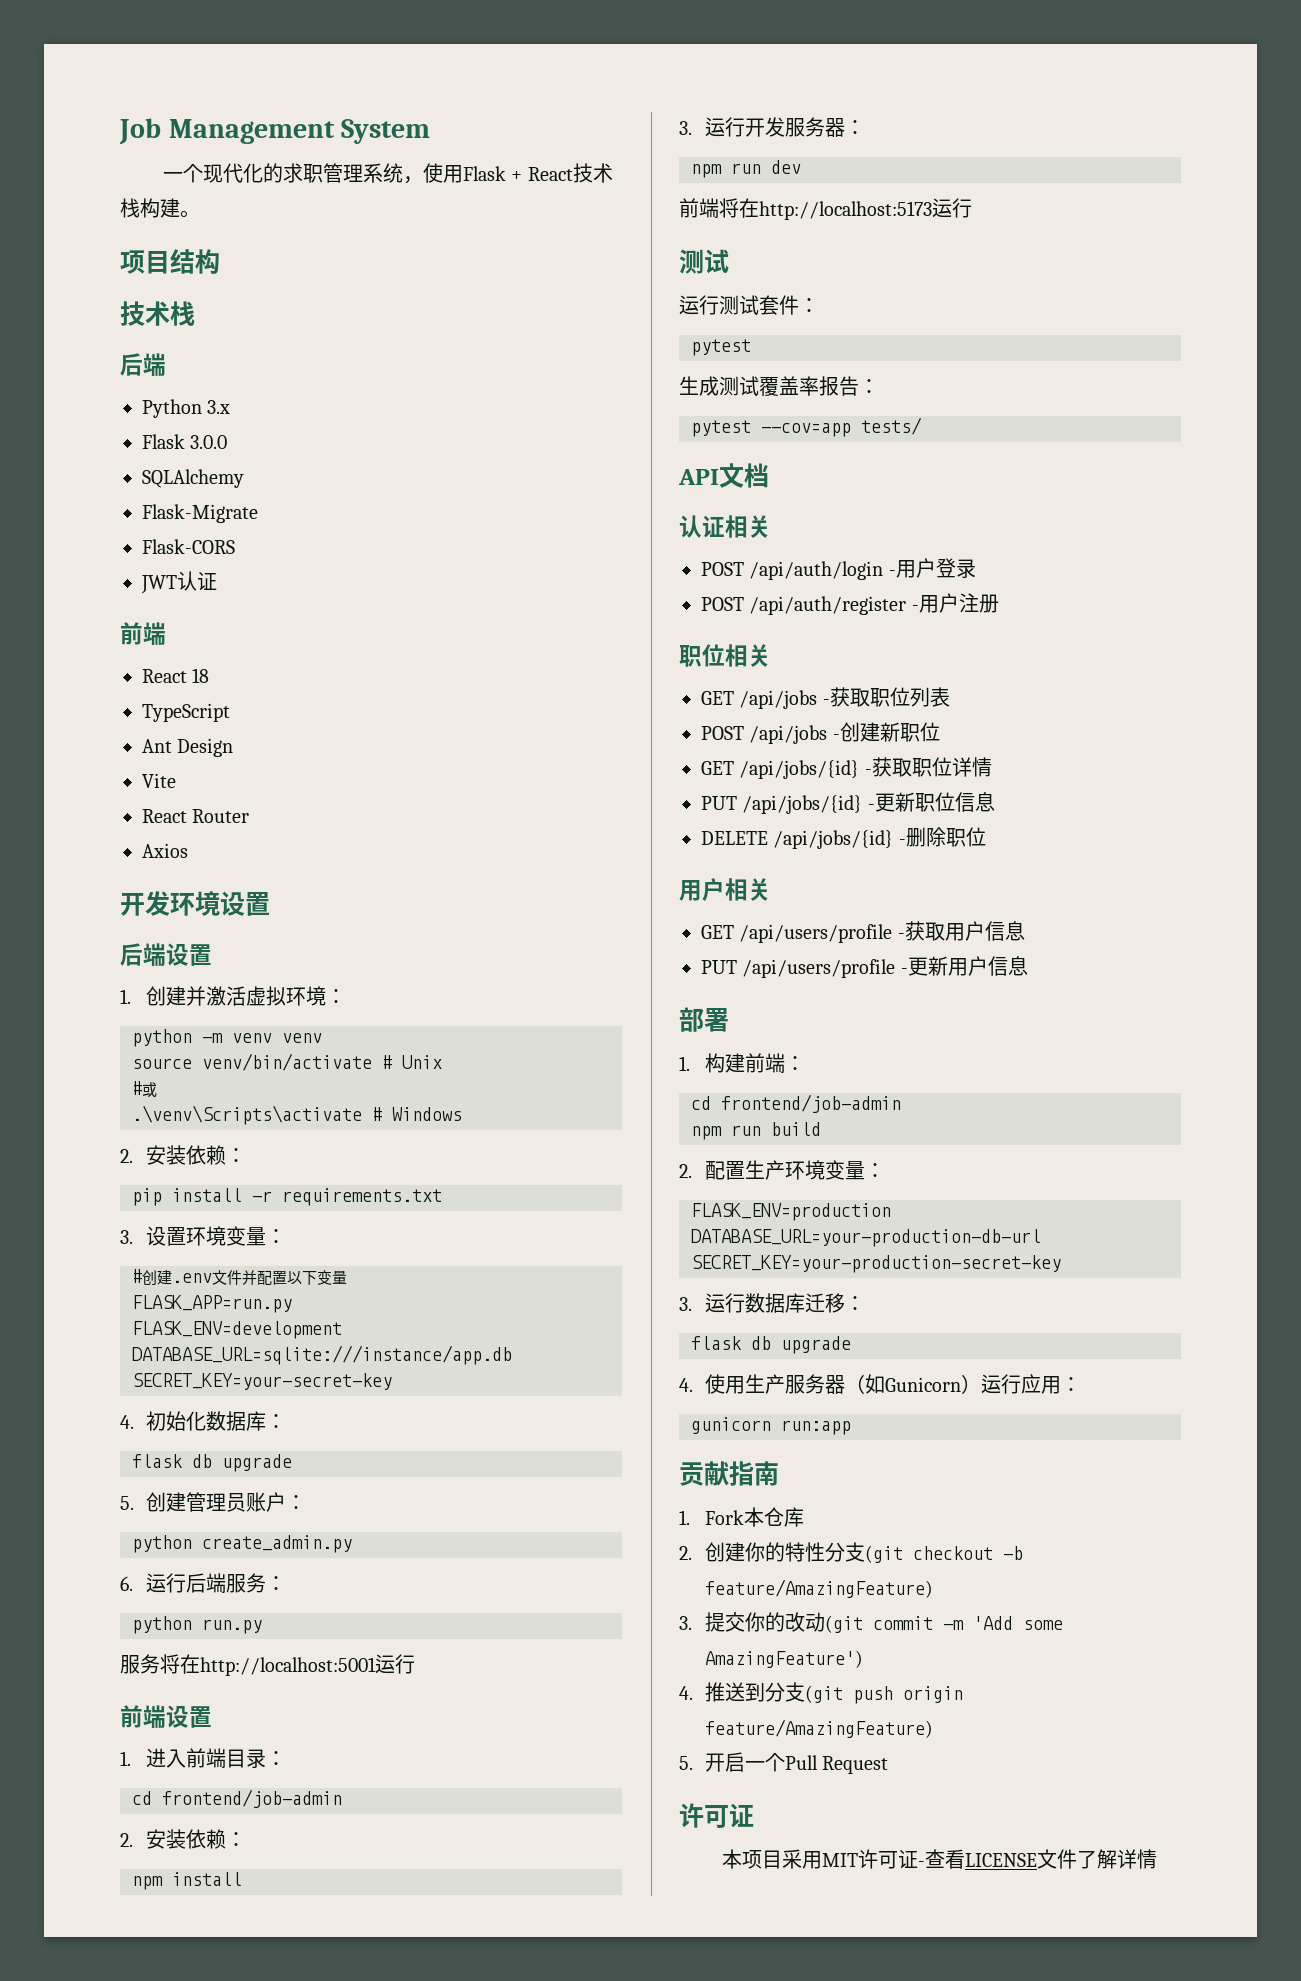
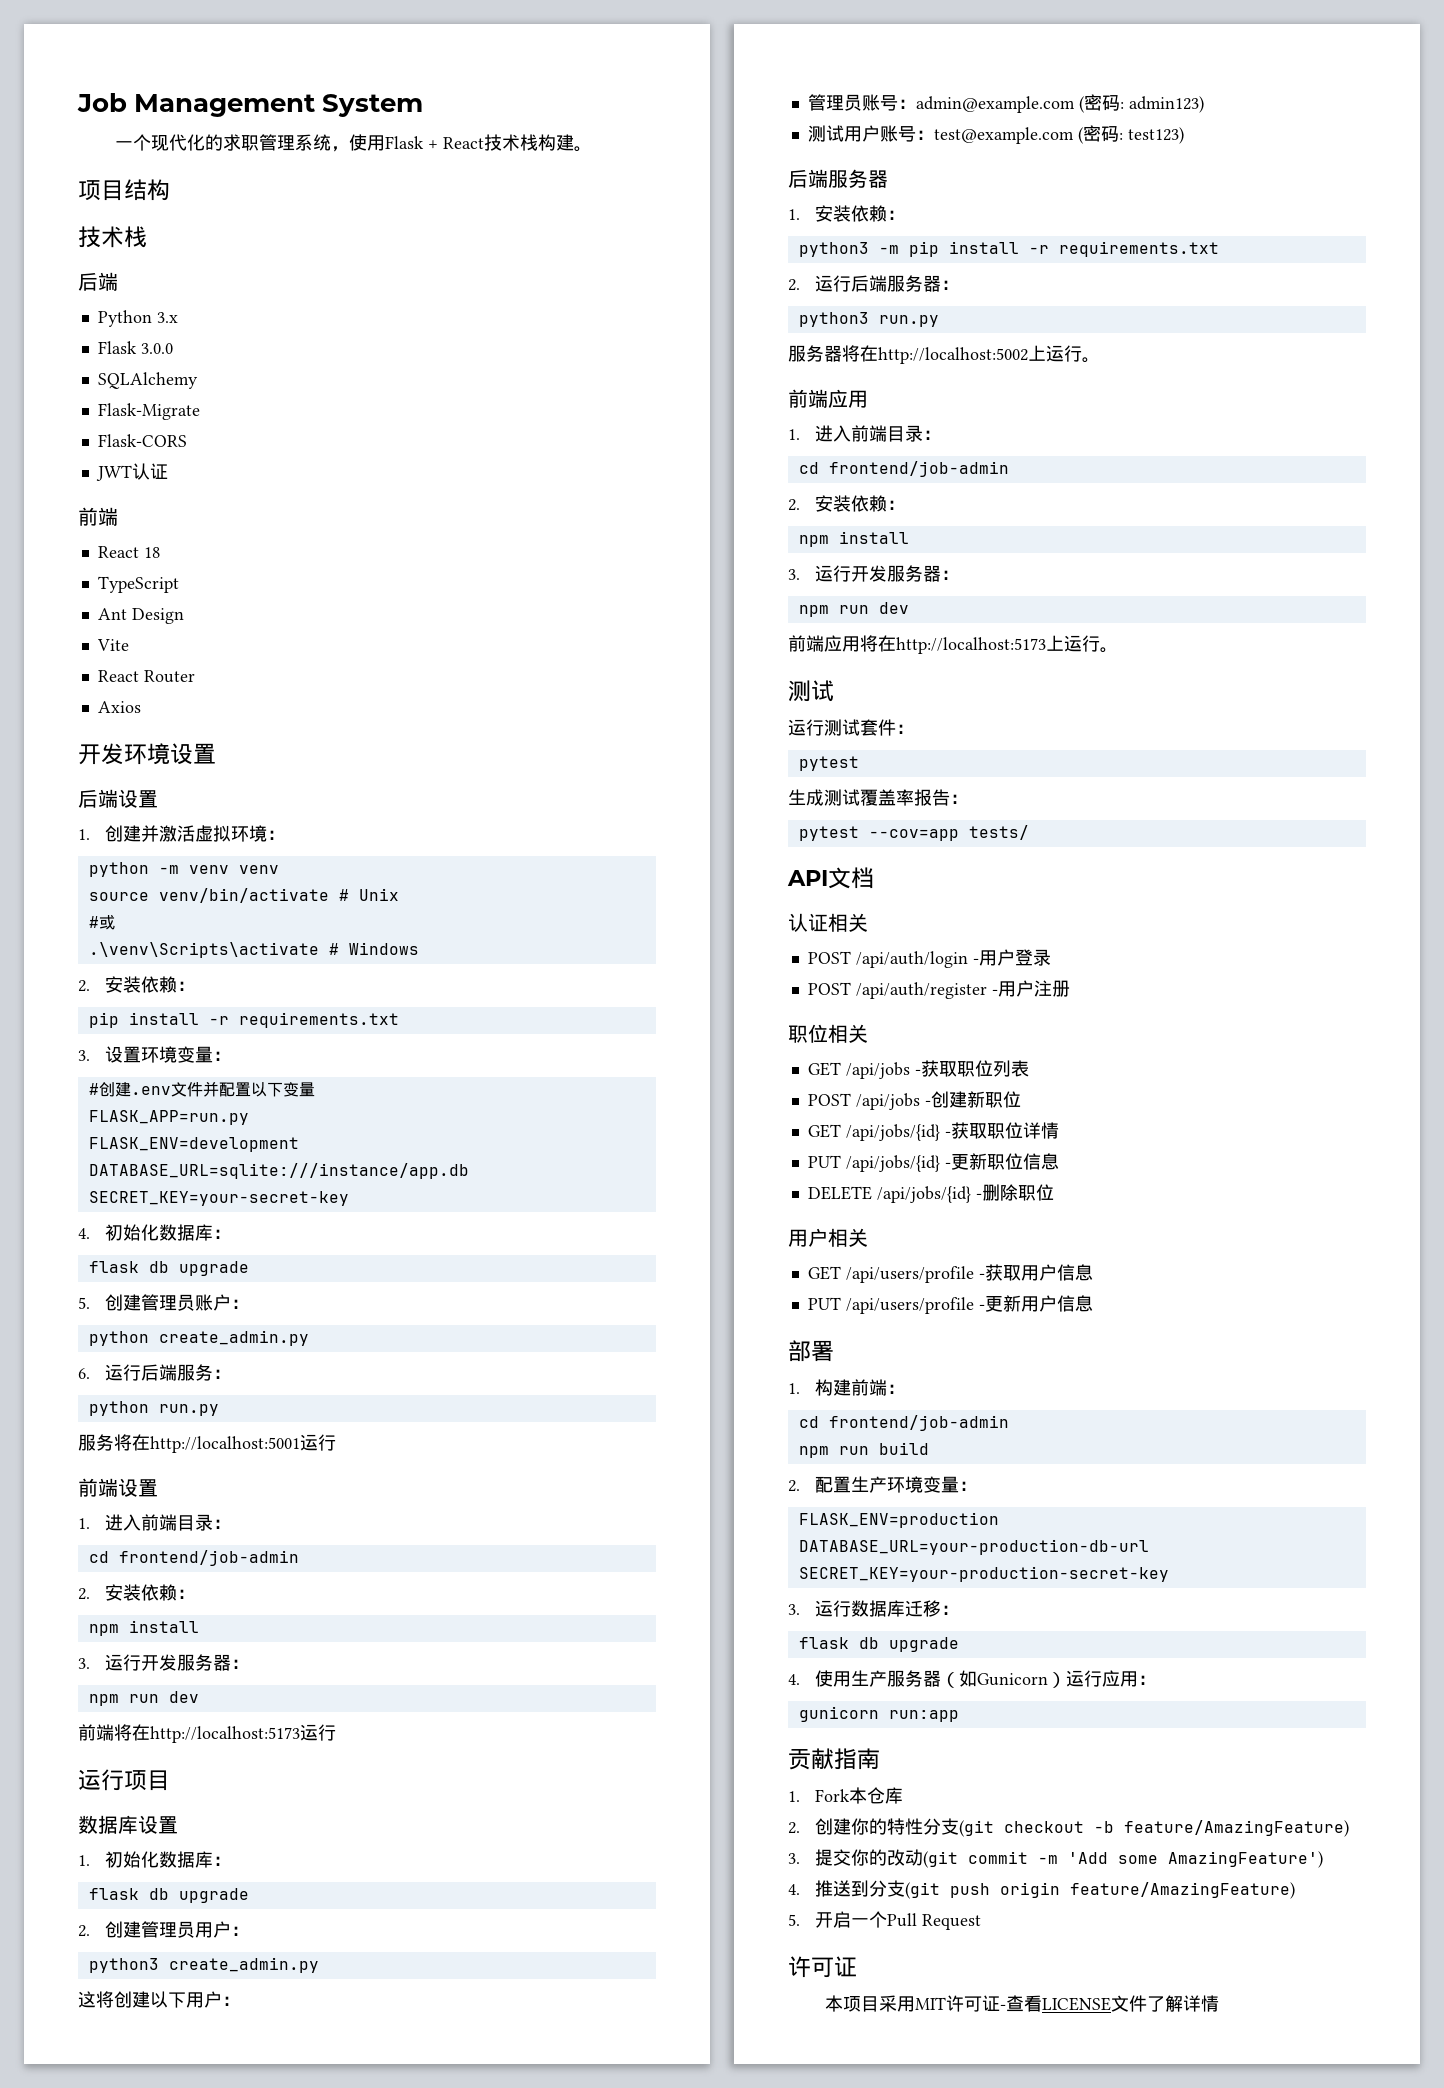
(972, 208) none -> [78,1769,170,1791] [78,1815,178,1834] [78,1851,232,1868] [88,1888,249,1903] [78,1921,250,1938] [88,1957,319,1973] [78,1991,240,2008] [807,94,1204,113] [807,125,1184,144] [788,169,888,188] [788,205,906,222] [798,241,1219,257] [788,275,960,292] [798,312,939,327] [788,345,1100,364] [788,389,868,408] [788,425,942,442] [798,461,1009,477] [788,495,906,512] [798,531,909,547] [788,565,960,582] [798,602,909,617] [788,635,1118,654] // 运行项目 // 数据库设置 // 1.初始化数据库： // flask db upgrade // 2.创建管理员用户： // python3 create_admin.py // 这将创建以下用户： // 管理员账号：admin@example.com (密码: admin123) // 测试用户账号：test@example.com (密码: test123) // 后端服务器 // 1.安装依赖： // python3 -m pip install -r requirements.txt // 2.运行后端服务器： // python3 run.py // 服务器将在http://localhost:5002上运行。 // 前端应用 // 1.进入前端目录： // cd frontend/job-admin // 2.安装依赖： // npm install // 3.运行开发服务器： // npm run dev // 前端应用将在http://localhost:5173上运行。

